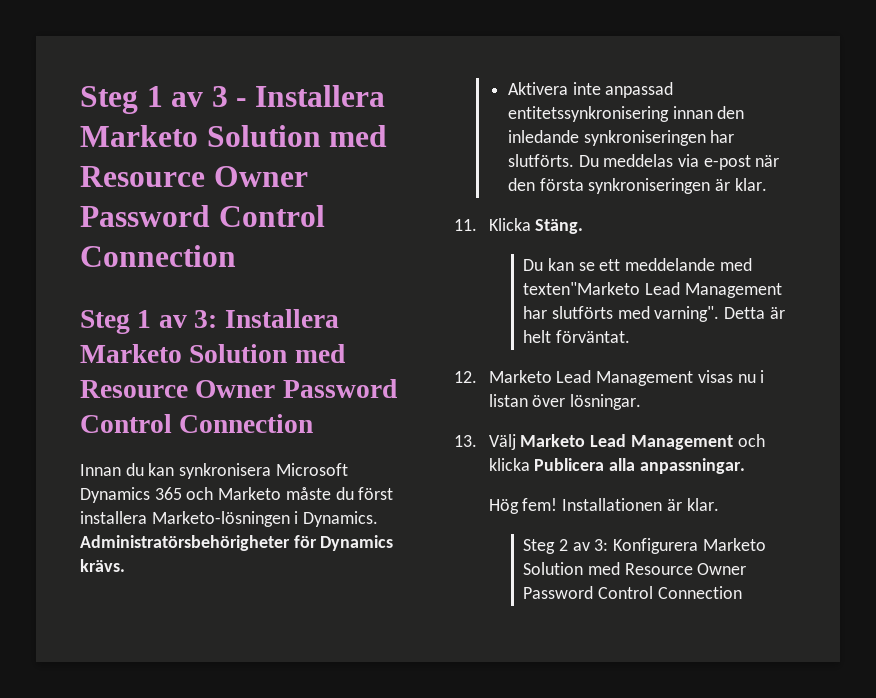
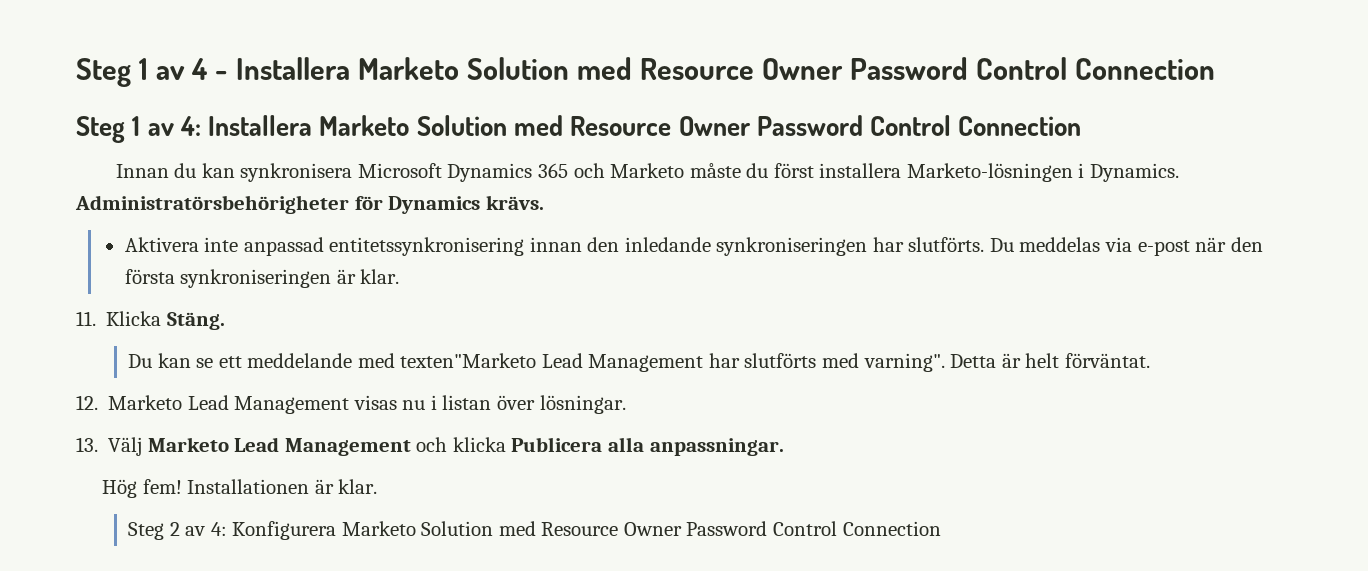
[80,86,228,114] Steg 1 av 3 -> [76,58,209,87] Steg 1 av 4
[194,310,218,328] 3: -> [179,116,201,136] 4:
[594,539,609,551] 3: -> [210,522,227,536] 4:

